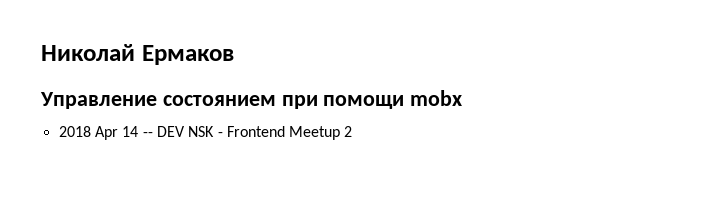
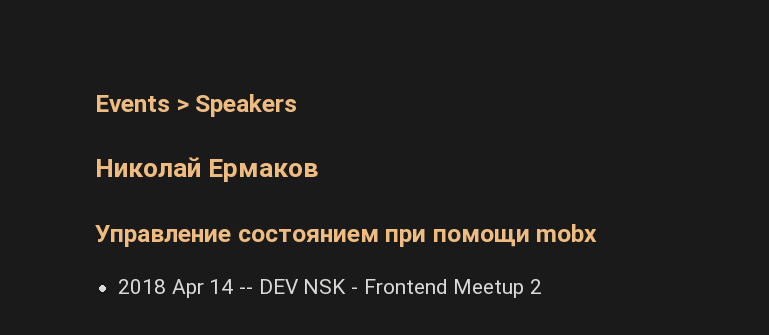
(41, 52) none -> [95,94,298,117] Events > Speakers //

